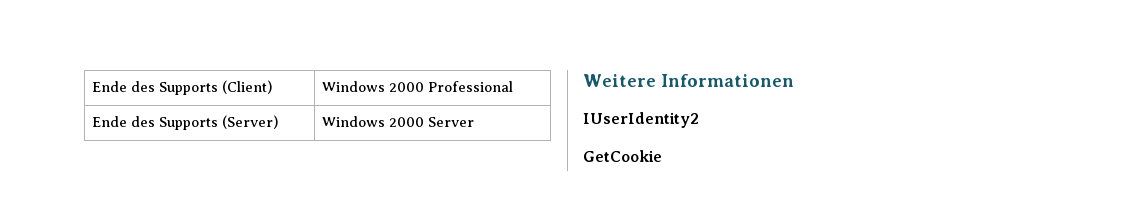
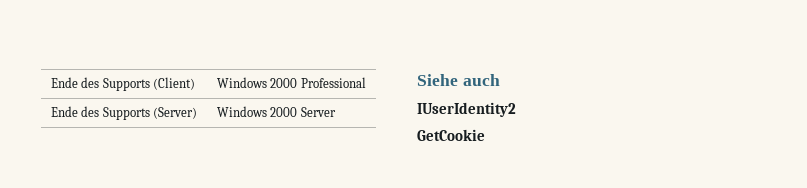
[583,74,794,87] Weitere Informationen -> [417,74,500,86] Siehe auch

